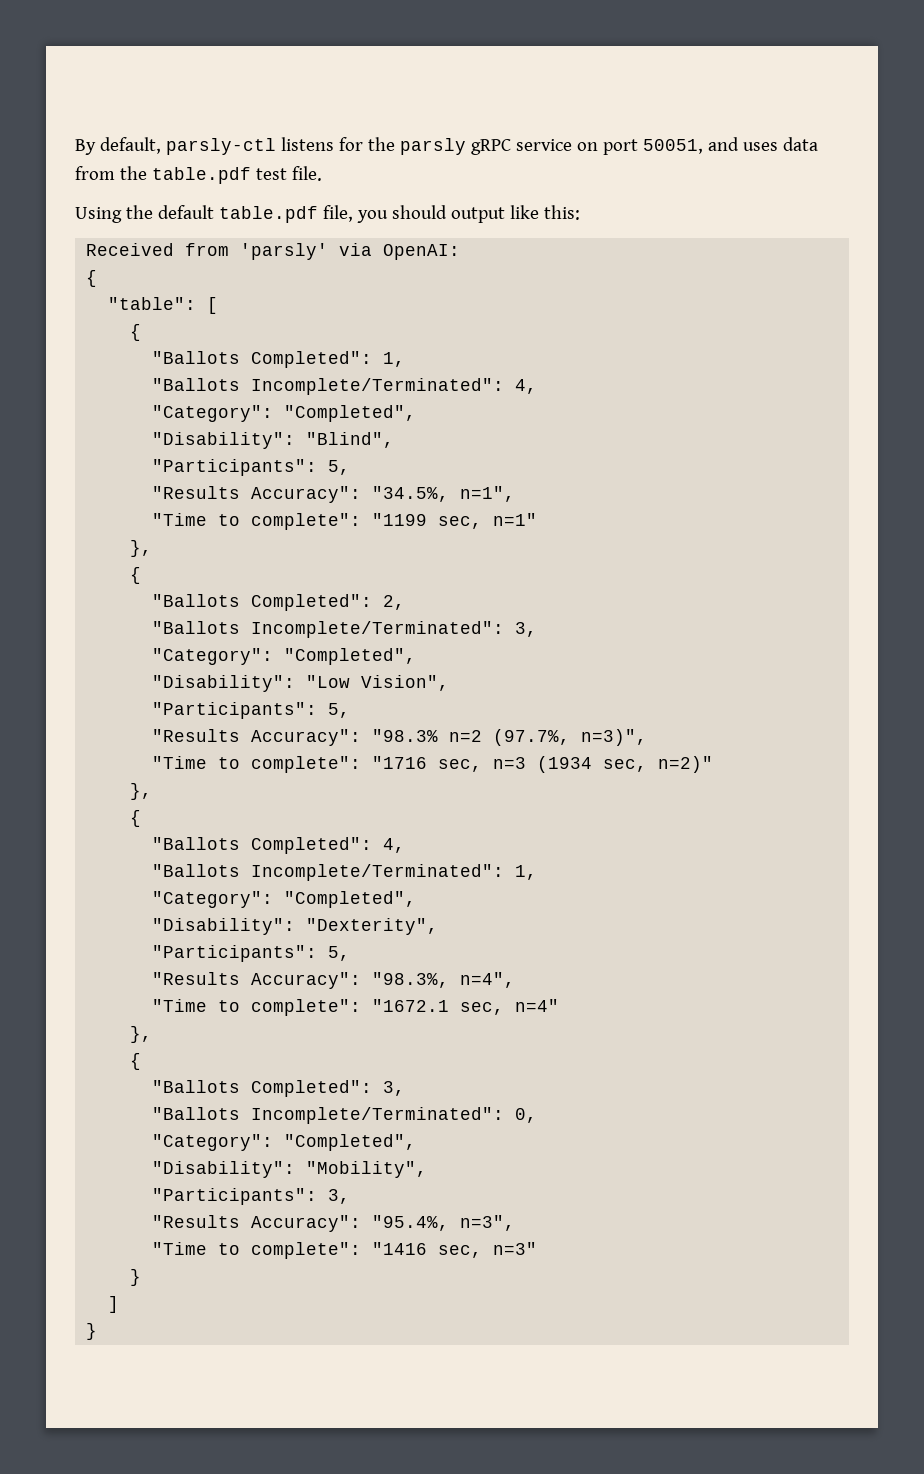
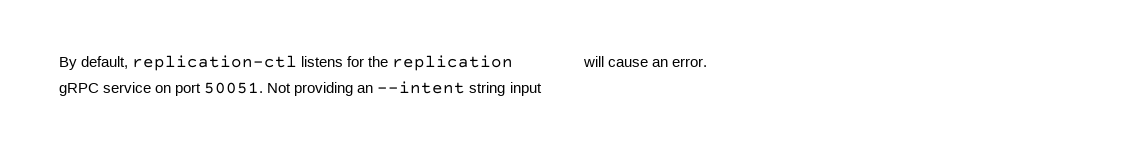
[165,138,276,155] parsly-ctl -> [132,55,298,71] replication-ctl
[399,138,466,155] parsly -> [392,55,514,71] replication
[642,137,818,154] [75,166,322,184] [75,205,580,223] [86,243,461,260] [86,270,98,287] [108,297,219,314] [130,324,142,341] [152,351,406,368] [152,378,538,395] [152,405,417,422] [152,432,395,449] [152,459,351,476] [152,486,516,503] [152,513,538,530] [130,540,153,557] [130,567,142,584] [152,594,406,611] [152,621,538,638] [152,648,417,665] [152,675,450,692] [152,702,351,719] [152,729,648,746] [152,756,714,773] [130,783,153,800] [130,810,142,827] [152,837,406,854] [152,864,538,881] [152,891,417,908] [152,918,439,935] [152,945,351,962] [152,972,516,989] [152,999,560,1016] [130,1026,153,1043] [130,1053,142,1070] [152,1080,406,1097] [152,1107,538,1124] [152,1134,417,1151] [152,1161,428,1178] [152,1188,351,1205] [152,1215,516,1232] [152,1242,538,1259] [130,1269,142,1286] [108,1296,120,1313] [86,1323,98,1340] 50051, and uses data from the table.pdf test file. // Using the default table.pdf file, you should output like this: // Received from 'parsly' via OpenAI: // { // "table": [ // { // "Ballots Completed": 1, // "Ballots Incomplete/Terminated": 4, // "Category": "Completed", // "Disability": "Blind", // "Participants": 5, // "Results Accuracy": "34.5%, n=1", // "Time to complete": "1199 sec, n=1" // }, // { // "Ballots Completed": 2, // "Ballots Incomplete/Terminated": 3, // "Category": "Completed", // "Disability": "Low Vision", // "Participants": 5, // "Results Accuracy": "98.3% n=2 (97.7%, n=3)", // "Time to complete": "1716 sec, n=3 (1934 sec, n=2)" // }, // { // "Ballots Completed": 4, // "Ballots Incomplete/Terminated": 1, // "Category": "Completed", // "Disability": "Dexterity", // "Participants": 5, // "Results Accuracy": "98.3%, n=4", // "Time to complete": "1672.1 sec, n=4" // }, // { // "Ballots Completed": 3, // "Ballots Incomplete/Terminated": 0, // "Category": "Completed", // "Disability": "Mobility", // "Participants": 3, // "Results Accuracy": "95.4%, n=3", // "Time to complete": "1416 sec, n=3" // } // ] // } -> [204,81,542,96] [583,56,708,67] 50051. Not providing an --intent string input will cause an error.

